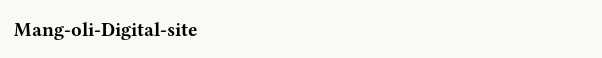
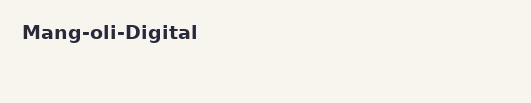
[14,22,198,40] Mang-oli-Digital-site -> [22,25,198,43] Mang-oli-Digital

